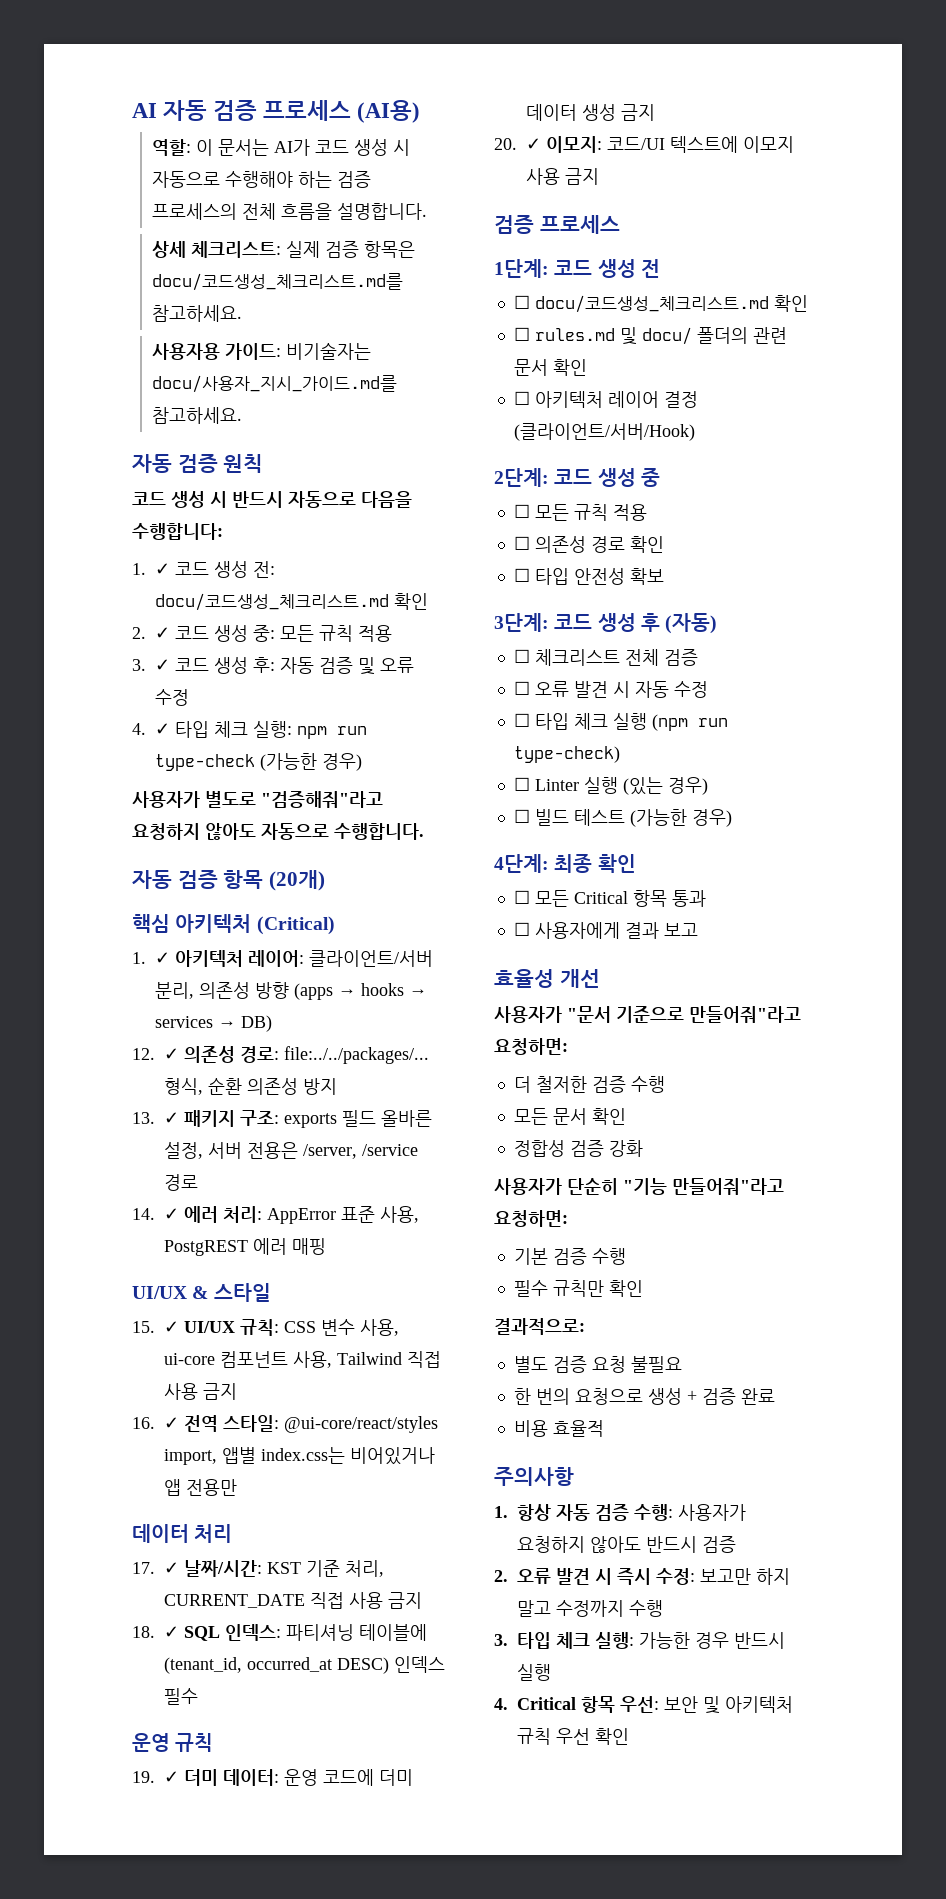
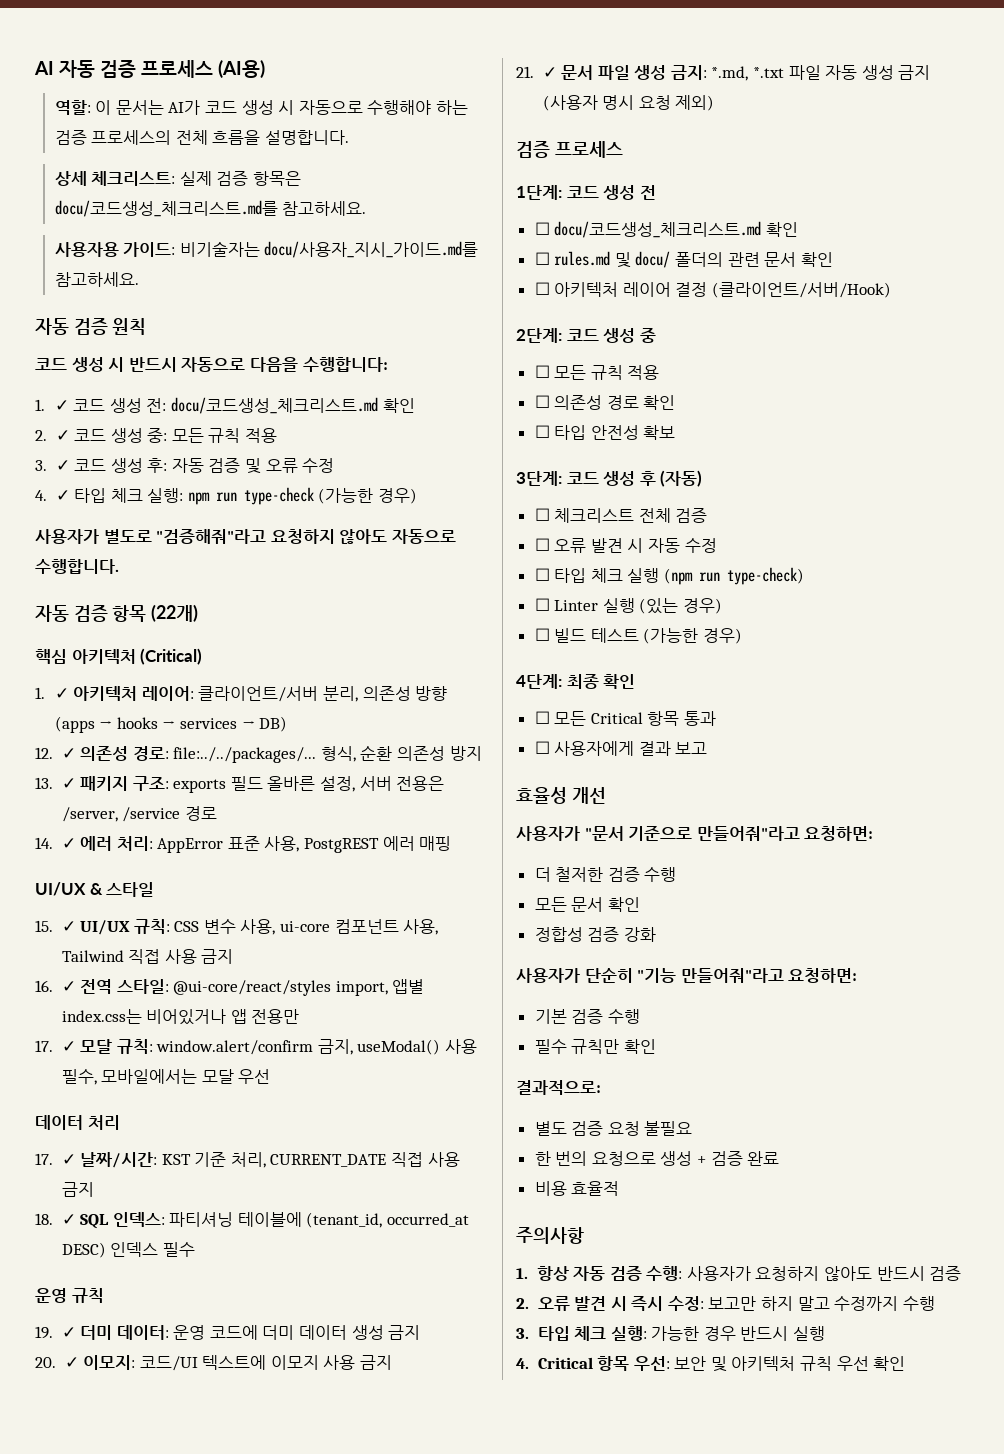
[269,870,326,891] (20개) -> [151,604,199,622] (22개)
(237, 1487) none -> [35,1039,478,1055] [61,1069,271,1085] // 17. ✓ 모달 규칙: window.alert/confirm 금지, useModal() 사용 필수, 모바일에서는 모달 우선
(599, 176) none -> [516,65,931,81] [542,95,715,111] // 21. ✓ 문서 파일 생성 금지: *.md, *.txt 파일 자동 생성 금지 (사용자 명시 요청 제외)

